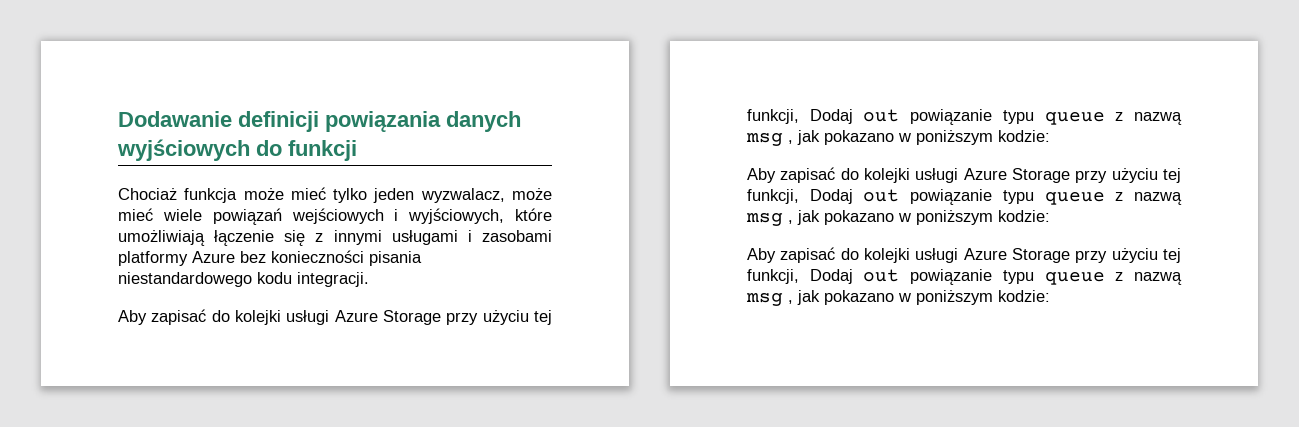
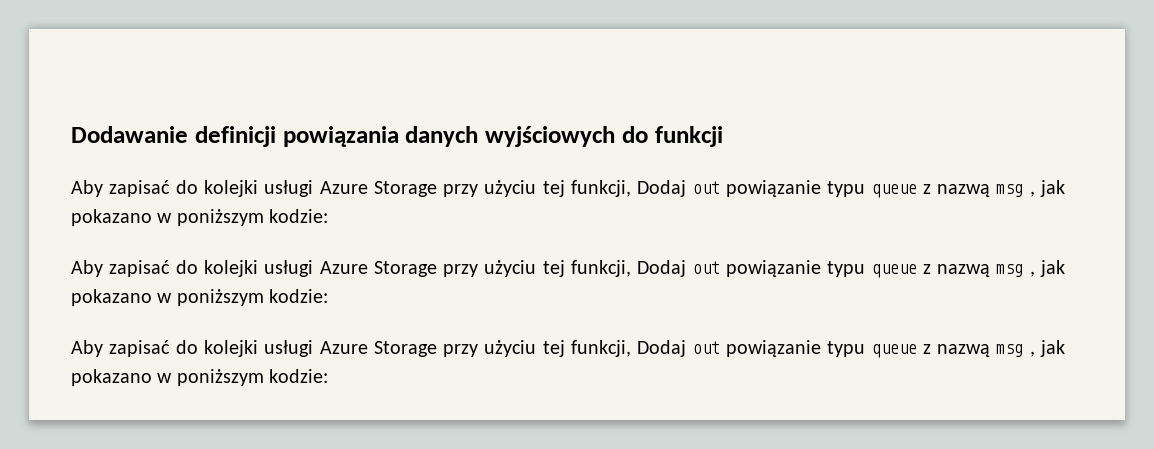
[118,187,552,203] [118,208,552,225] [118,230,552,246] [118,250,422,266] [118,272,369,287] // Chociaż funkcja może mieć tylko jeden wyzwalacz, może mieć wiele powiązań wejściowych i wyjściowych, które umożliwiają łączenie się z innymi usługami i zasobami platformy Azure bez konieczności pisania niestandardowego kodu integracji. -> (723, 136) none

